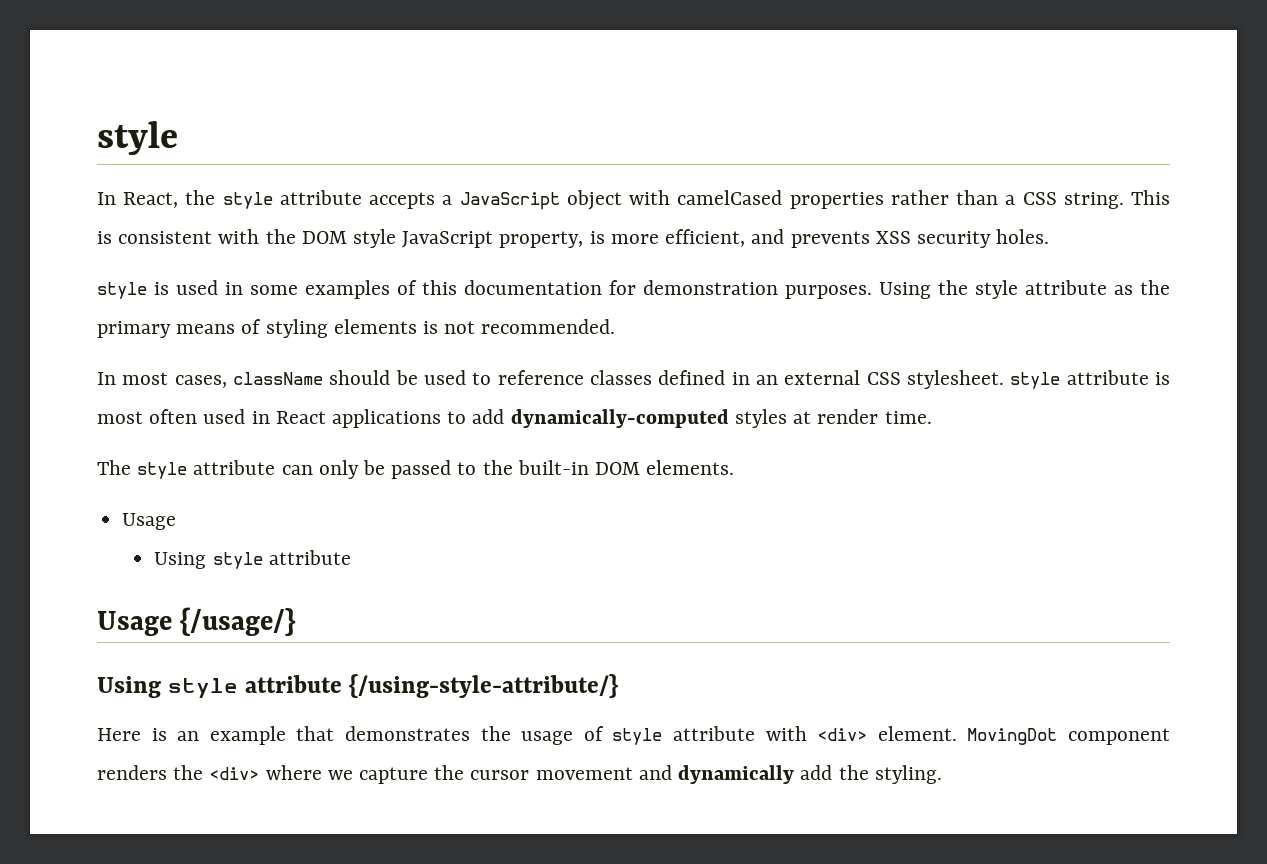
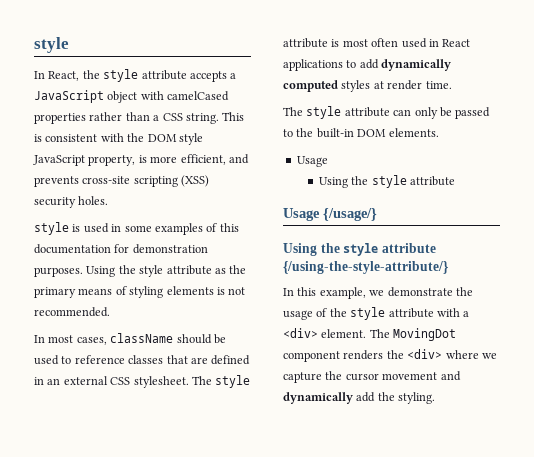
[875,231,911,244] XSS -> [82,175,210,187] cross-site scripting (XSS)
(652, 377) none -> [166,355,208,364] that are
(1005, 379) none -> [191,376,212,385] The
[510,409,729,428] dynamically-computed -> [381,59,452,71] [283,80,338,92] dynamically computed
(207, 560) none -> [351,176,369,185] the
[168,674,619,699] [97,726,470,745] style attribute {/using-style-attribute/} // Here is an example that demonstrates -> [320,243,436,256] [283,261,448,274] [283,287,453,299] the style attribute {/using-the-style-attribute/} // In this example, we demonstrate
(604, 733) none -> [329,308,347,317] the
(807, 733) none -> [463,311,470,317] a
(957, 733) none -> [369,329,390,338] The

